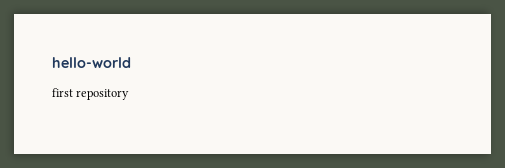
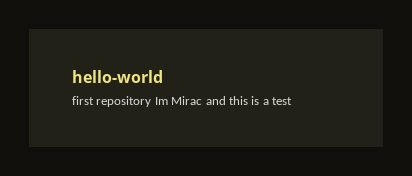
(130, 94) none -> [154,96,292,105] Im Mirac and this is a test

